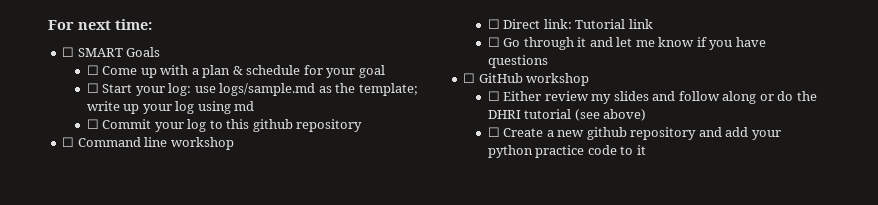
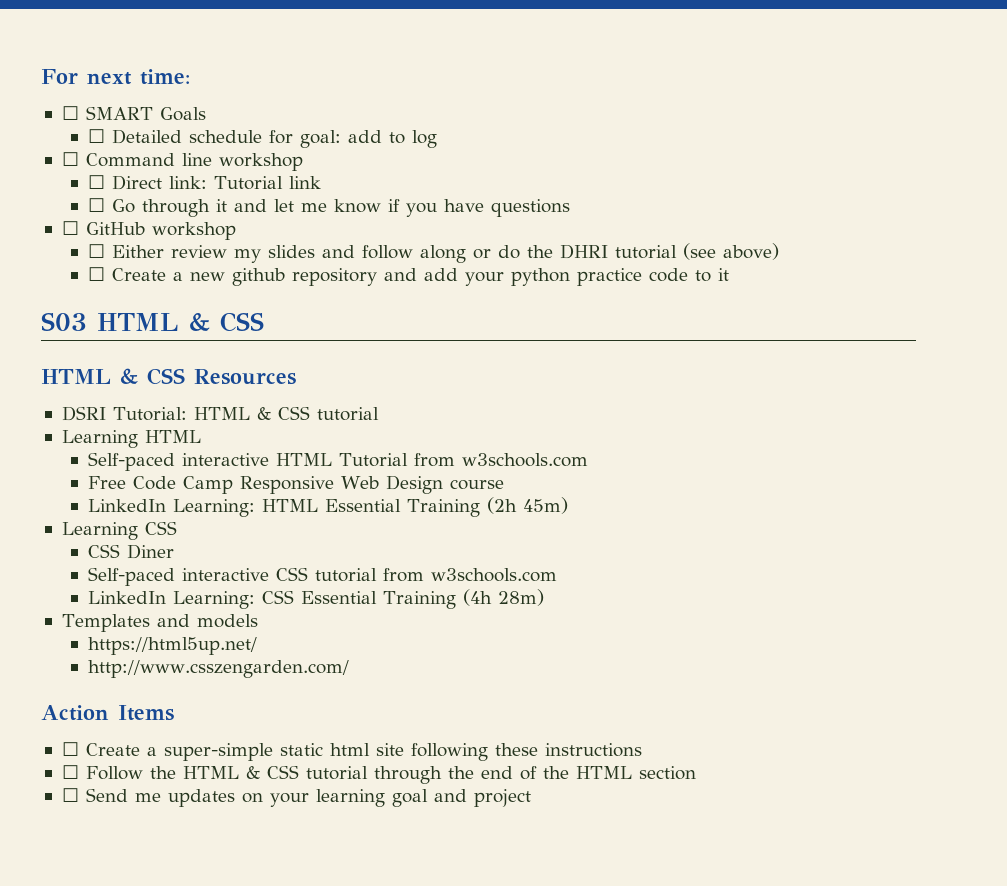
[102,65,385,78] [86,83,418,96] [86,101,255,114] [86,119,363,132] Come up with a plan & schedule for your goal // ☐ Start your log: use logs/sample.md as the template; write up your log using md // ☐ Commit your log to this github repository -> [111,129,437,148] Detailed schedule for goal: add to log
(646, 150) none -> [41,312,264,332] [41,368,296,385] [61,406,379,421] [61,430,201,448] [87,452,588,471] [87,475,504,494] [87,497,568,517] [61,521,177,540] [87,544,174,559] [87,567,557,586] [87,589,544,609] [61,614,258,632] [87,637,257,655] [87,660,349,678] [41,705,174,721] [61,742,642,761] [61,765,696,784] [61,788,531,807] // S03 HTML & CSS // HTML & CSS Resources // DSRI Tutorial: HTML & CSS tutorial // Learning HTML // Self-paced interactive HTML Tutorial from w3schools.com // Free Code Camp Responsive Web Design course // LinkedIn Learning: HTML Essential Training (2h 45m) // Learning CSS // CSS Diner // Self-paced interactive CSS tutorial from w3schools.com // LinkedIn Learning: CSS Essential Training (4h 28m) // Templates and models // https://html5up.net/ // http://www.csszengarden.com/ // Action Items // ☐ Create a super-simple static html site following these instructions // ☐ Follow the HTML & CSS tutorial through the end of the HTML section // ☐ Send me updates on your learning goal and project

